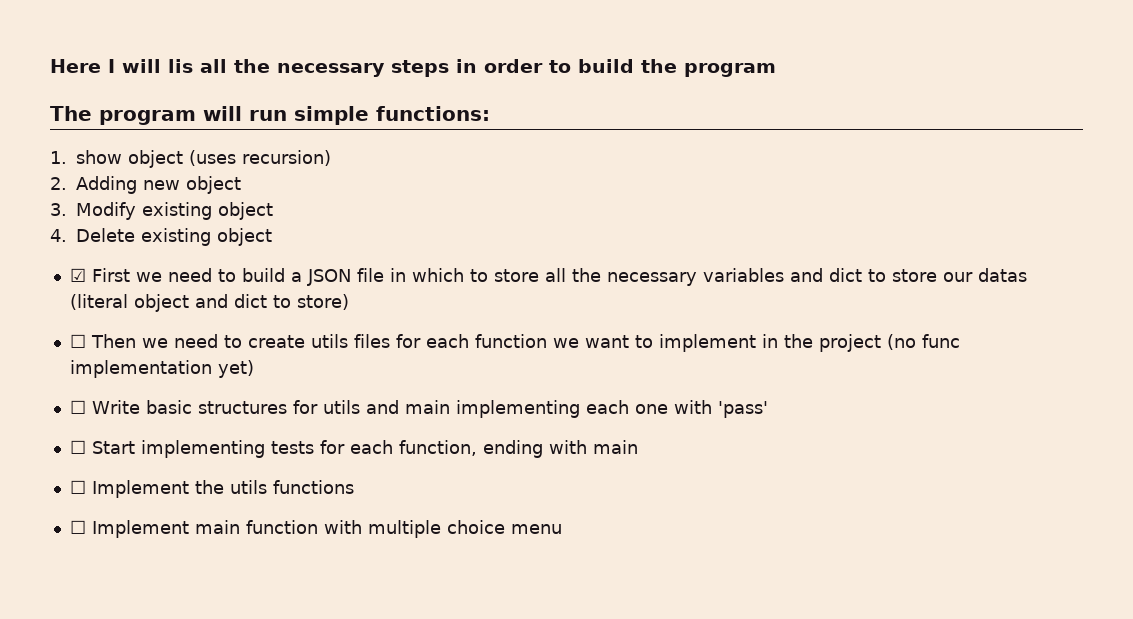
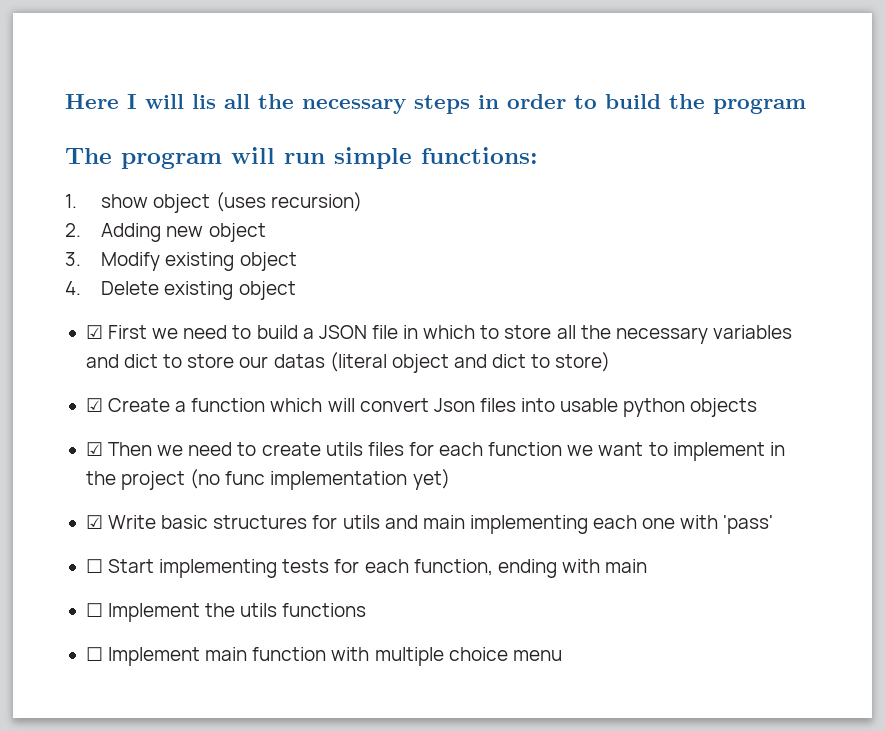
[69,334,86,348] ☐ -> [85,398,758,417] [85,442,103,456] ☑ Create a function which will convert Json files into usable python objects // ☑
[69,400,86,414] ☐ -> [85,515,103,529] ☑

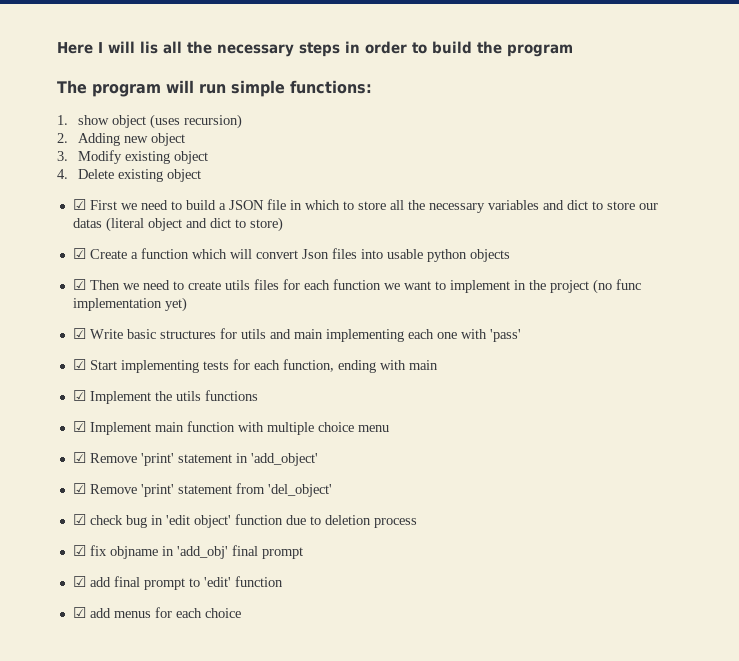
[85,559,103,573] ☐ -> [72,359,86,370] ☑
[85,603,103,617] ☐ -> [72,390,86,401] ☑
[85,647,103,661] ☐ -> [72,421,86,432] ☑
(562, 655) none -> [72,452,318,466] [72,483,332,497] [72,514,417,528] [72,545,303,559] [72,576,283,590] [72,607,241,618] // ☑ Remove 'print' statement in 'add_object' // ☑ Remove 'print' statement from 'del_object' // ☑ check bug in 'edit object' function due to deletion process // ☑ fix objname in 'add_obj' final prompt // ☑ add final prompt to 'edit' function // ☑ add menus for each choice

